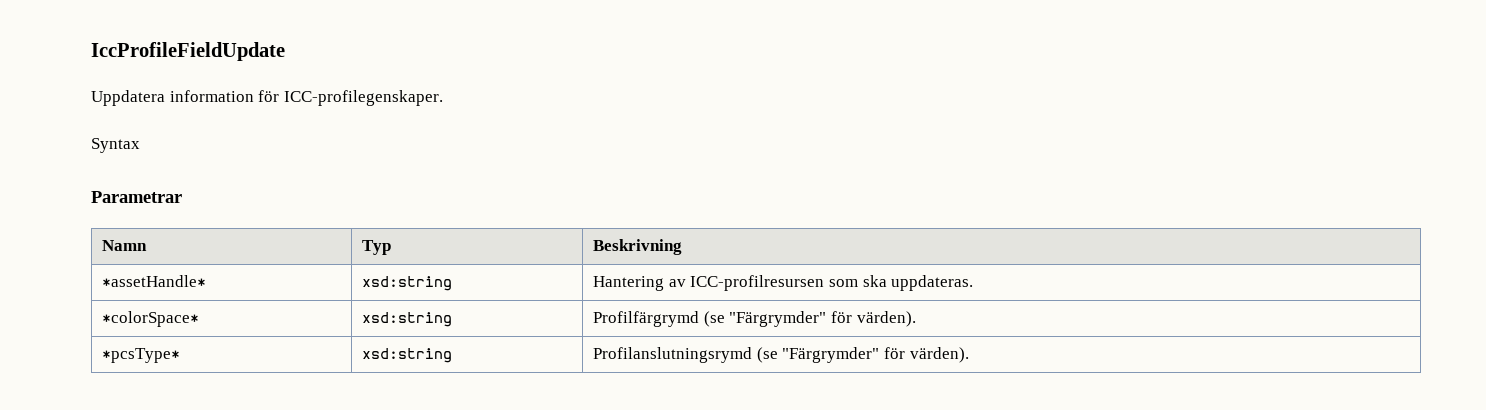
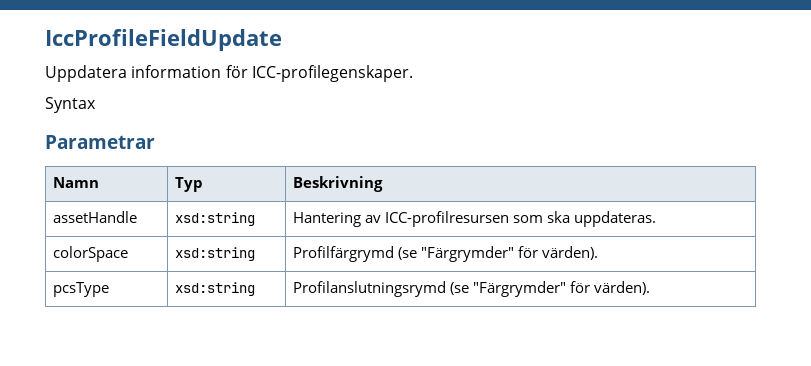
[102,275,207,287] *assetHandle* -> [52,211,137,223] assetHandle
[102,311,200,327] *colorSpace* -> [52,246,128,262] colorSpace
[102,348,181,363] *pcsType* -> [52,282,109,297] pcsType

